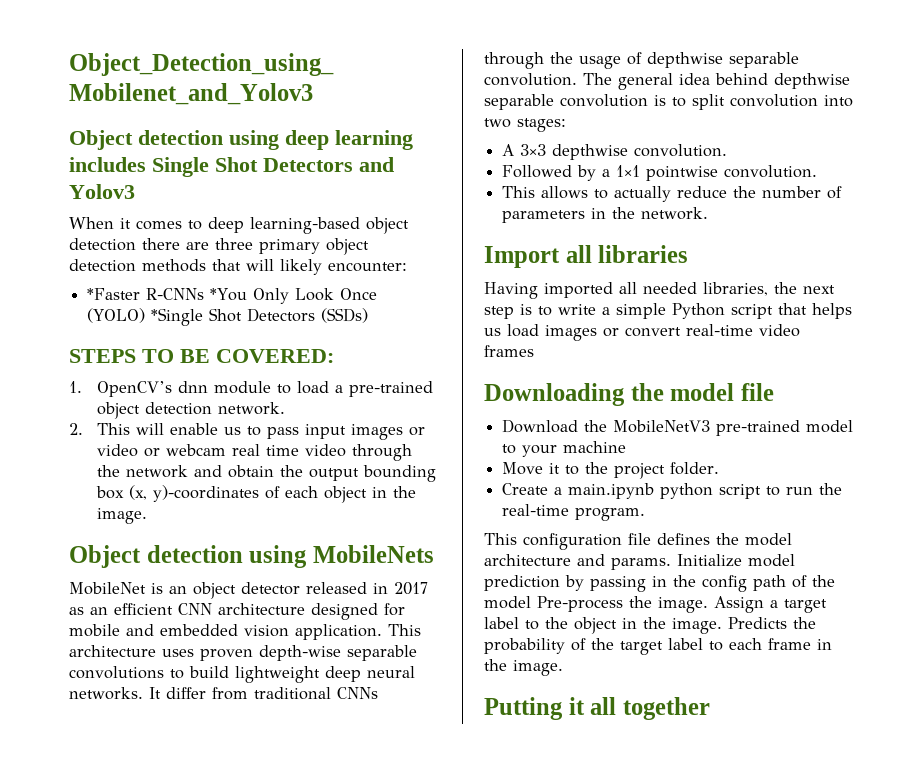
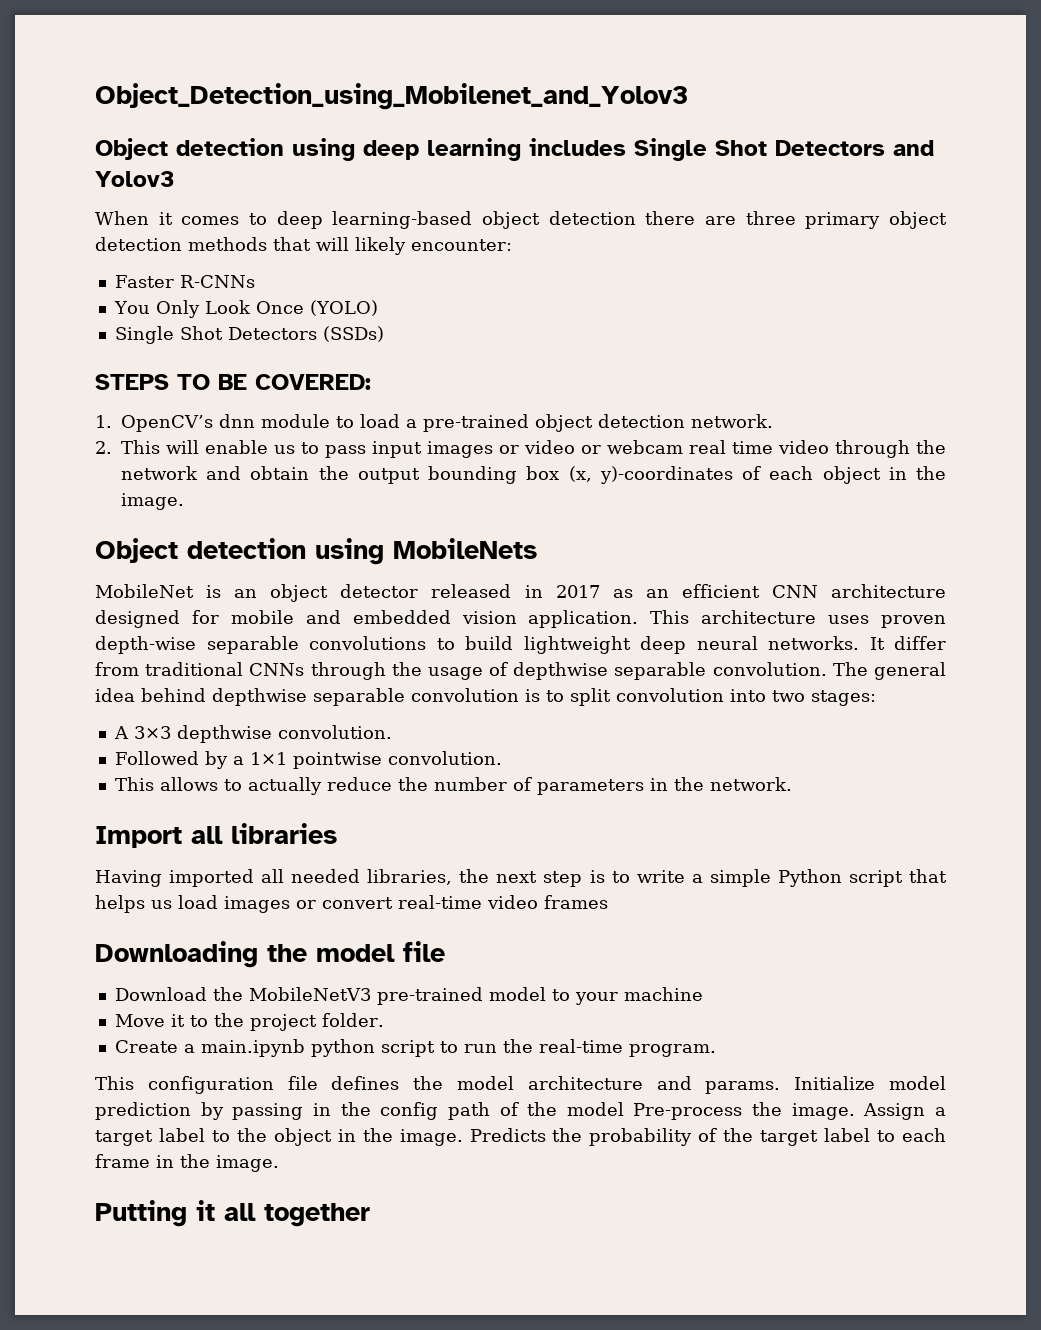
[87,288,141,300] *Faster -> [114,275,174,288] Faster
[210,288,248,301] *You -> [113,301,150,314] // You
[151,308,204,326] *Single -> [114,326,174,344] // Single

